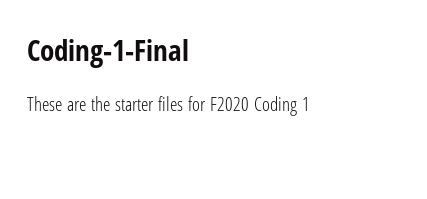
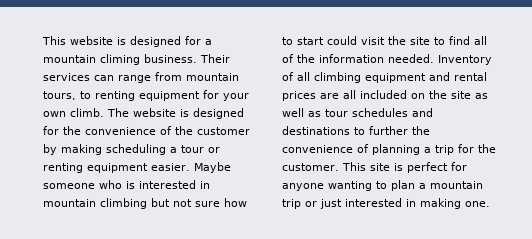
[27,39,189,68] [27,96,310,116] Coding-1-Final // These are the starter files for F2020 Coding 1 -> [42,36,212,47] [43,54,230,65] [43,72,239,83] [43,90,249,101] [43,108,244,119] [43,126,250,135] [43,144,220,155] [43,162,231,173] [43,180,210,189] [43,198,247,209] [282,36,487,45] [282,54,492,65] [282,72,487,83] [282,90,488,101] [282,108,433,117] [282,126,430,135] [282,144,496,155] [282,162,467,173] [282,180,483,191] [282,198,490,209] This website is designed for a mountain climing business. Their services can range from mountain tours, to renting equipment for your own climb. The website is designed for the convenience of the customer by making scheduling a tour or renting equipment easier. Maybe someone who is interested in mountain climbing but not sure how to start could visit the site to find all of the information needed. Inventory of all climbing equipment and rental prices are all included on the site as well as tour schedules and destinations to further the convenience of planning a trip for the customer. This site is perfect for anyone wanting to plan a mountain trip or just interested in making one.

